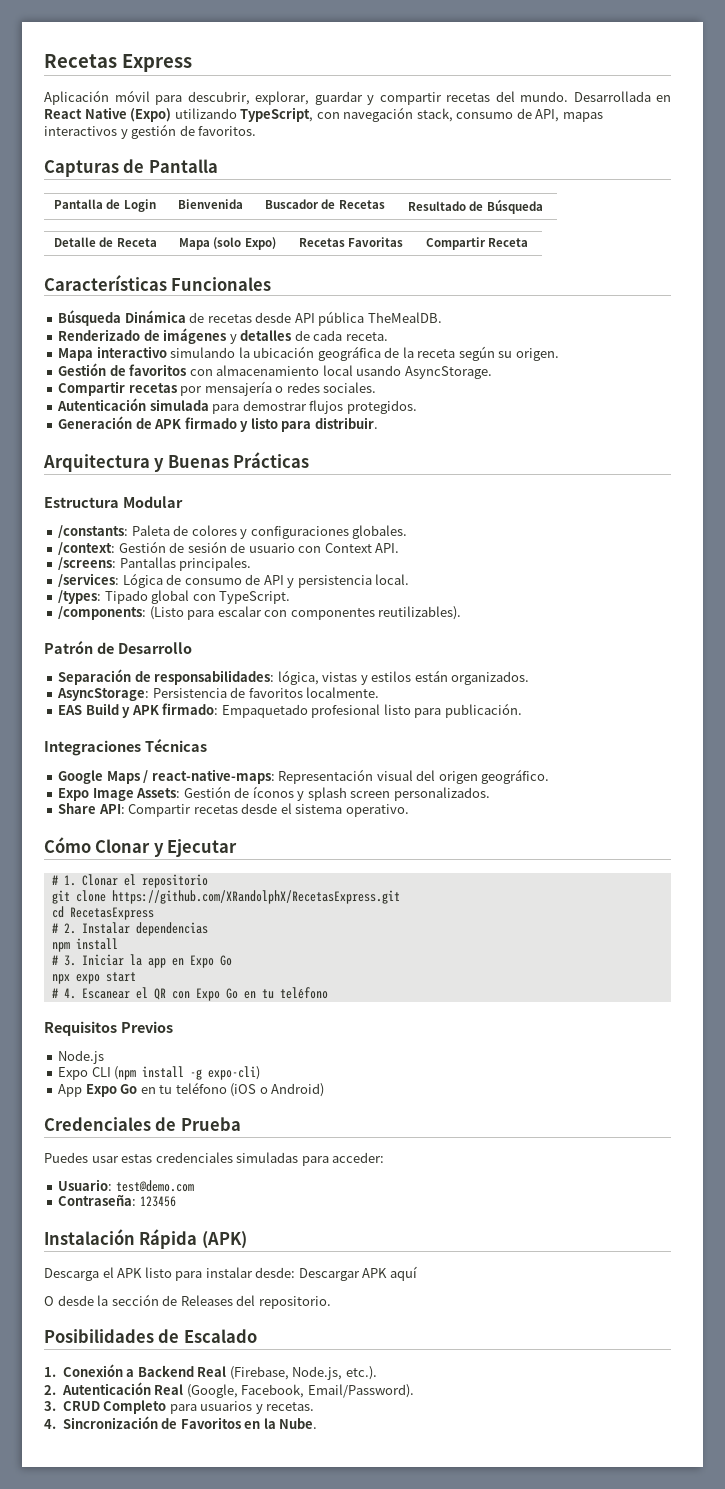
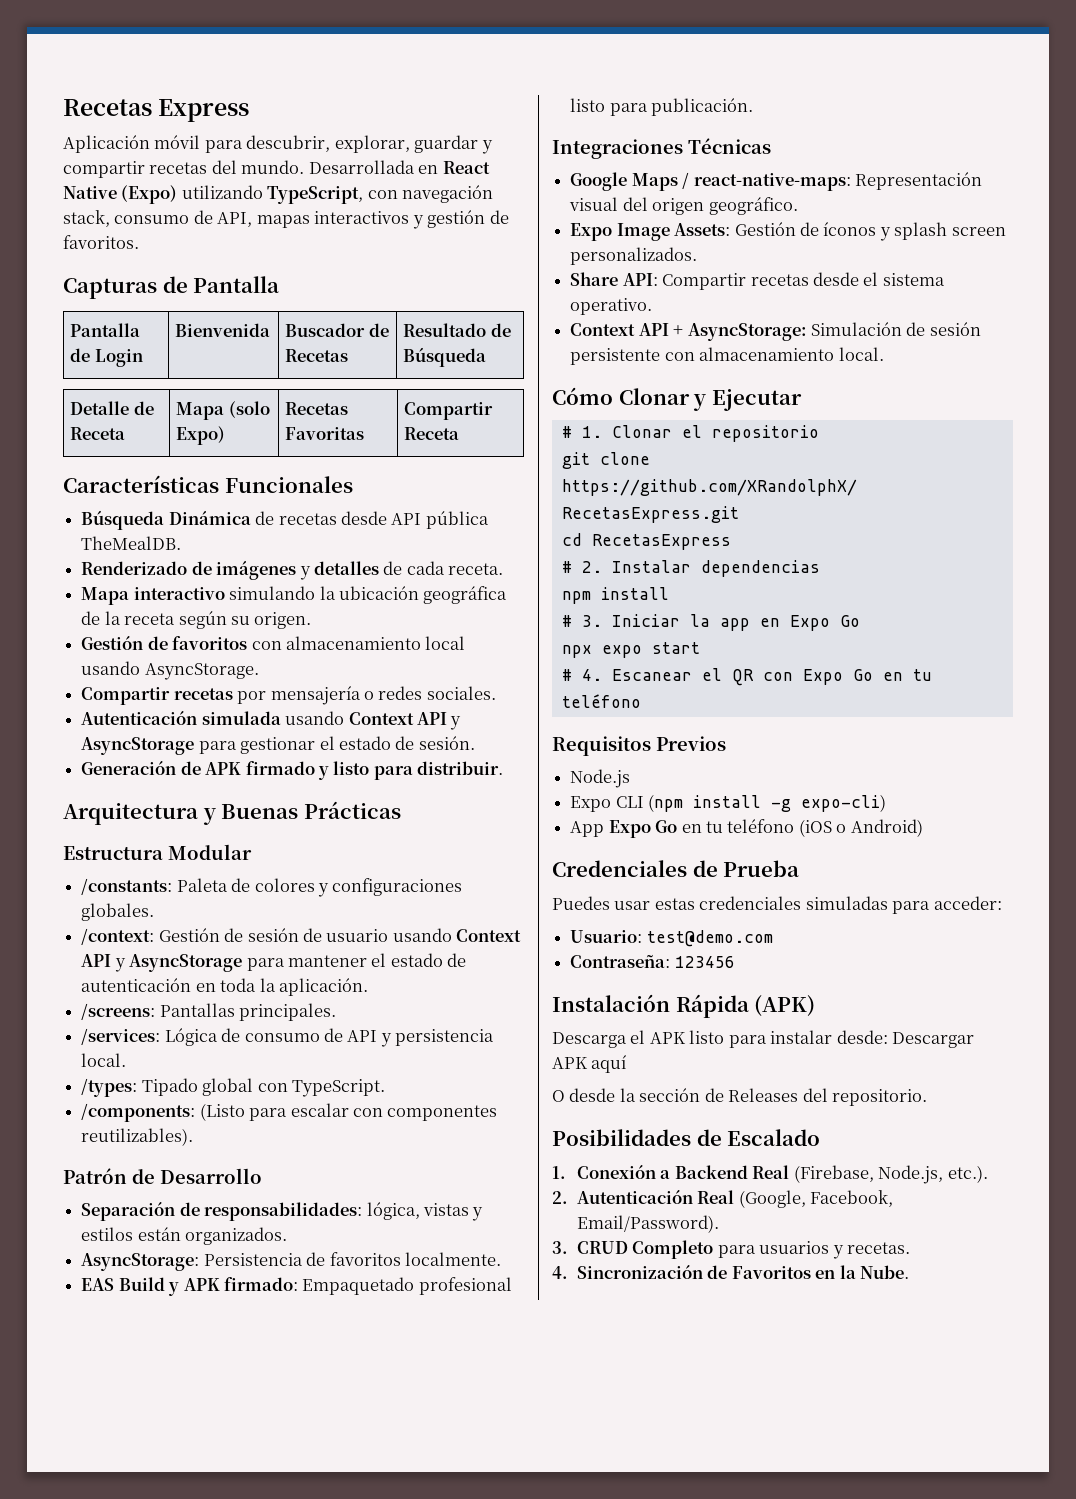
[212,400,417,414] para demostrar flujos protegidos. -> [285,711,462,730] [81,736,475,755] usando Context API y AsyncStorage para gestionar el estado de sesión.
[298,543,400,553] con Context API. -> [392,928,522,942] [81,953,467,972] [81,978,368,996] usando Context API y AsyncStorage para mantener el estado de autenticación en toda la aplicación.
(409, 810) none -> [570,322,981,341] [570,347,884,365] // Context API + AsyncStorage: Simulación de sesión persistente con almacenamiento local.

